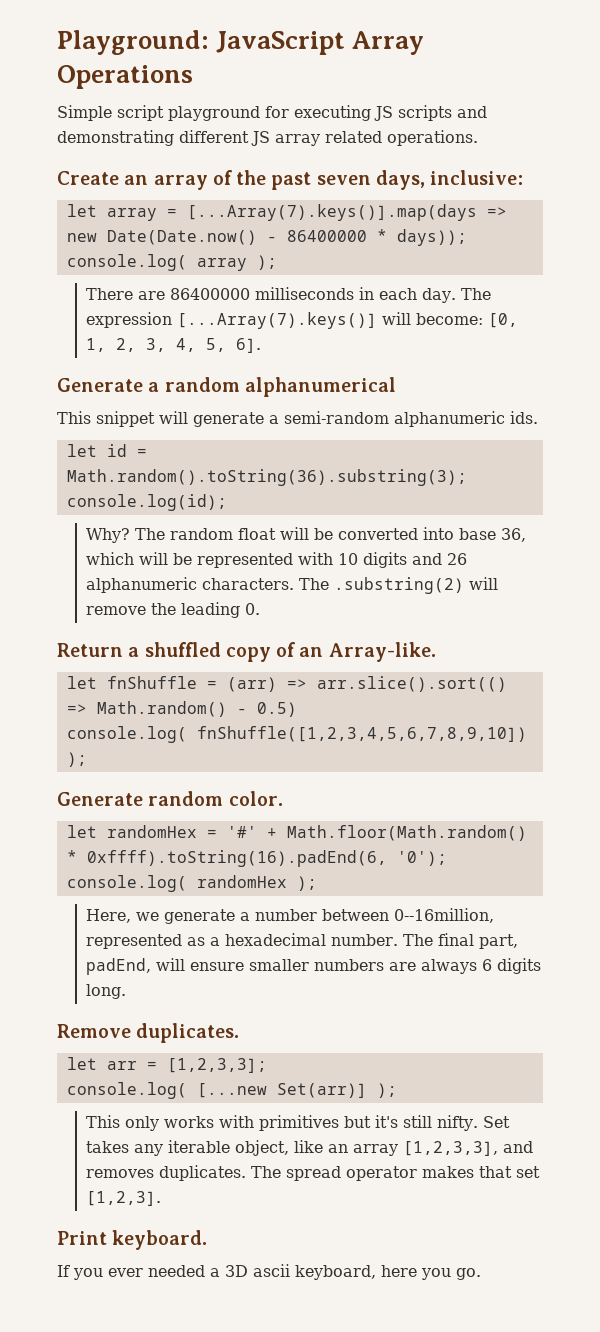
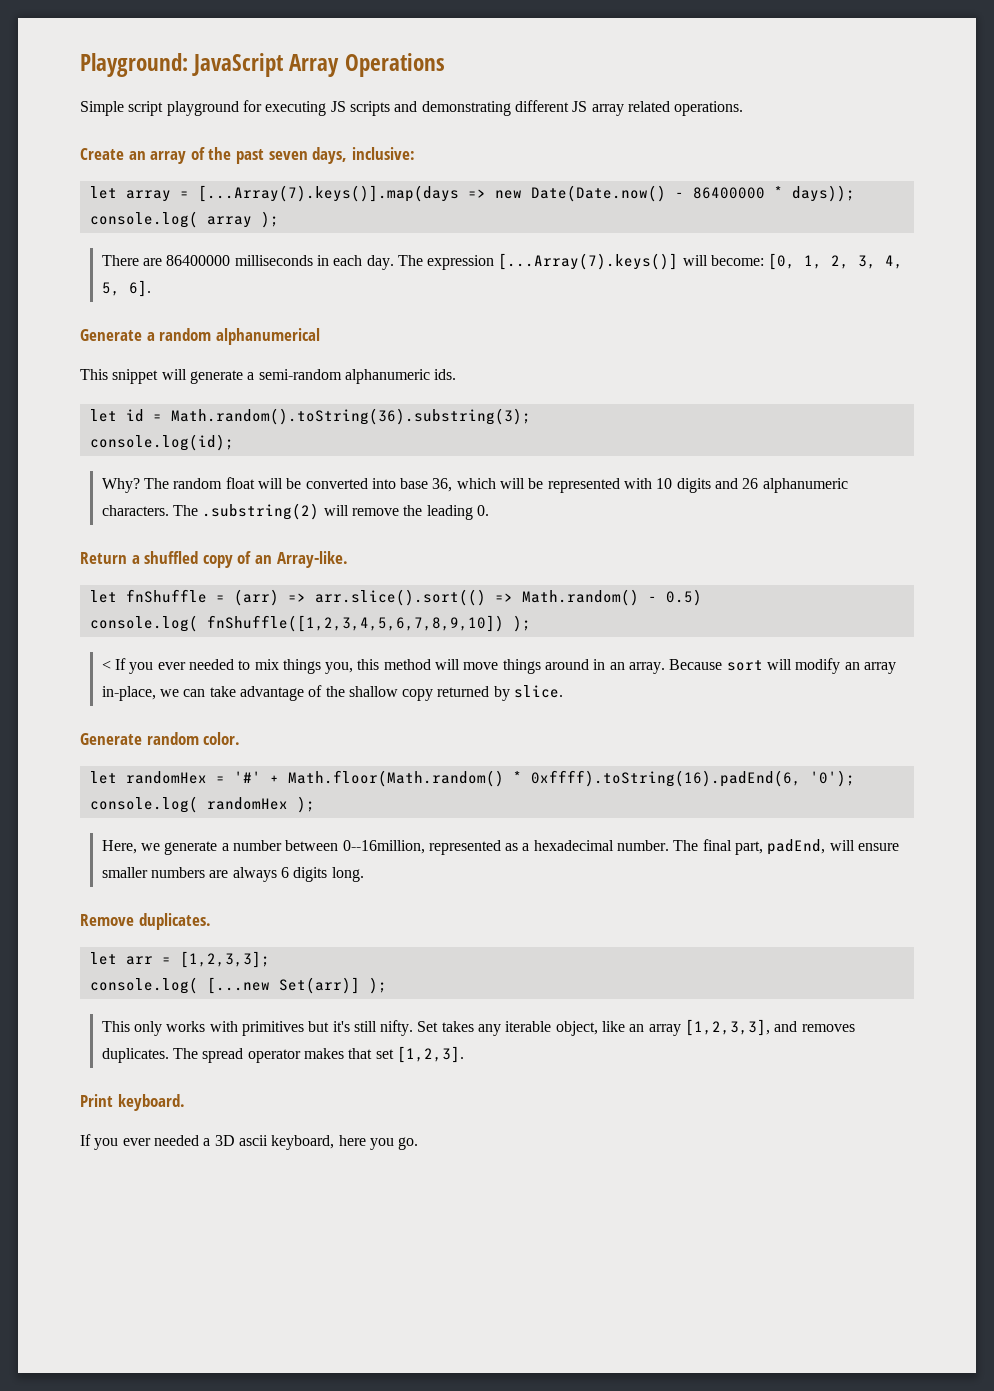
(87, 759) none -> [101,658,896,674] [101,685,564,701] // < If you ever needed to mix things you, this method will move things around in an array. Because sort will modify an array in-place, we can take advantage of the shallow copy returned by slice.

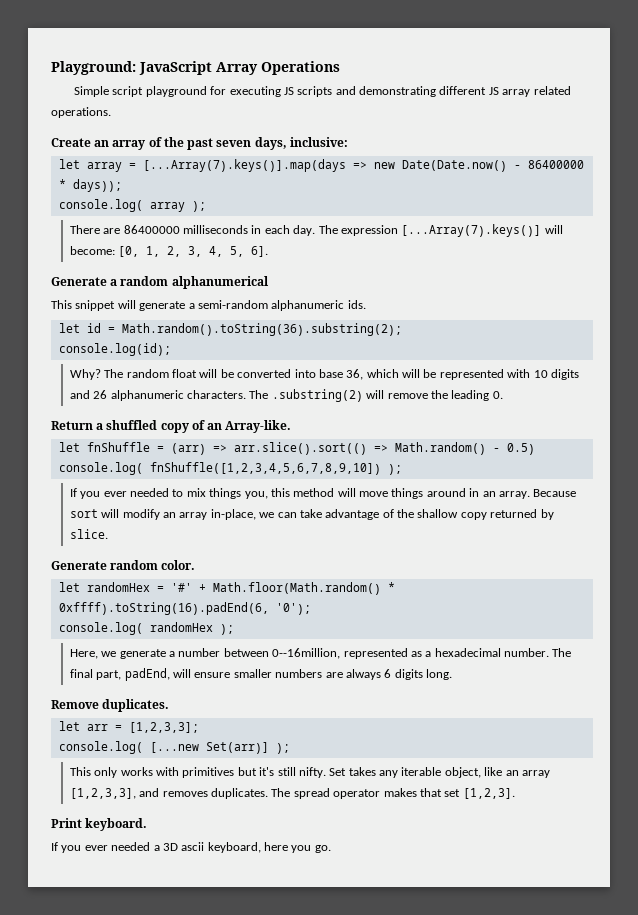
[170,408,531,425] Math.random().toString(36).substring(3); -> [121,323,402,336] Math.random().toString(36).substring(2);
[101,660,111,670] < -> (402, 469) none

